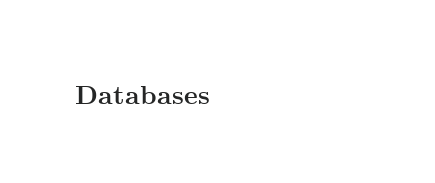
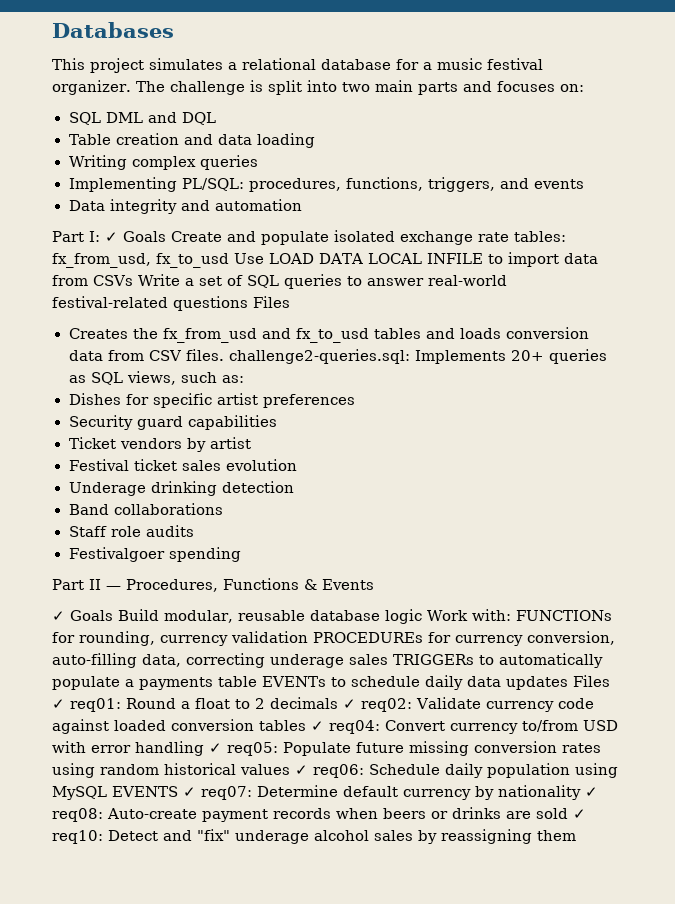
(210, 95) none -> [52,58,543,73] [52,80,584,95] [68,112,216,125] [68,133,316,148] [68,155,258,170] [68,177,584,192] [68,199,302,214] [52,230,566,245] [52,252,598,268] [52,274,507,289] [52,296,290,311] [68,327,589,343] [68,349,607,364] [68,371,244,385] [68,393,355,408] [68,415,277,430] [68,437,251,452] [68,459,297,471] [68,481,294,496] [68,503,223,515] [68,525,194,537] [68,547,241,562] [52,578,374,592] [52,609,612,624] [52,631,615,646] [52,653,603,668] [52,675,610,690] [52,697,594,712] [52,719,618,734] [52,741,601,756] [52,763,618,778] [52,785,598,800] [52,807,586,822] [52,829,576,844] // This project simulates a relational database for a music festival organizer. The challenge is split into two main parts and focuses on: // SQL DML and DQL // Table creation and data loading // Writing complex queries // Implementing PL/SQL: procedures, functions, triggers, and events // Data integrity and automation // Part I: ✓ Goals Create and populate isolated exchange rate tables: fx_from_usd, fx_to_usd Use LOAD DATA LOCAL INFILE to import data from CSVs Write a set of SQL queries to answer real-world festival-related questions Files // Creates the fx_from_usd and fx_to_usd tables and loads conversion data from CSV files. challenge2-queries.sql: Implements 20+ queries as SQL views, such as: // Dishes for specific artist preferences // Security guard capabilities // Ticket vendors by artist // Festival ticket sales evolution // Underage drinking detection // Band collaborations // Staff role audits // Festivalgoer spending // Part II — Procedures, Functions & Events // ✓ Goals Build modular, reusable database logic Work with: FUNCTIONs for rounding, currency validation PROCEDUREs for currency conversion, auto-filling data, correcting underage sales TRIGGERs to automatically populate a payments table EVENTs to schedule daily data updates Files ✓ req01: Round a float to 2 decimals ✓ req02: Validate currency code against loaded conversion tables ✓ req04: Convert currency to/from USD with error handling ✓ req05: Populate future missing conversion rates using random historical values ✓ req06: Schedule daily population using MySQL EVENTS ✓ req07: Determine default currency by nationality ✓ req08: Auto-create payment records when beers or drinks are sold ✓ req10: Detect and "fix" underage alcohol sales by reassigning them

